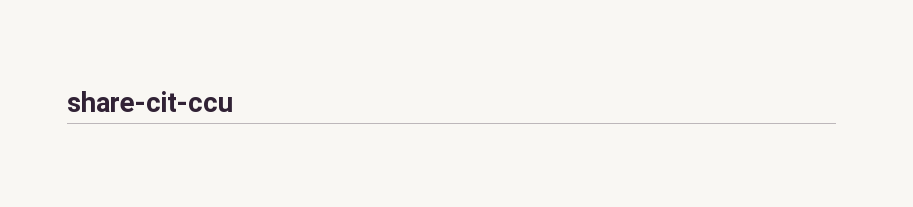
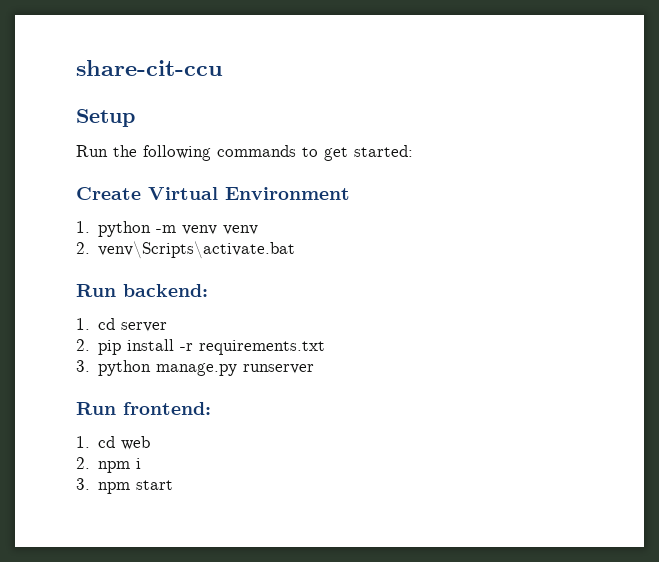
(233, 101) none -> [76,109,135,127] [76,145,413,161] [76,187,350,200] [76,221,259,237] [76,241,296,259] [76,284,208,297] [76,318,168,332] [76,339,326,355] [76,360,315,376] [76,402,211,415] [76,436,151,450] [76,457,142,473] [76,478,174,494] // Setup // Run the following commands to get started: // Create Virtual Environment // 1. python -m venv venv // 2. venv\Scripts\activate.bat // Run backend: // 1. cd server // 2. pip install -r requirements.txt // 3. python manage.py runserver // Run frontend: // 1. cd web // 2. npm i // 3. npm start

